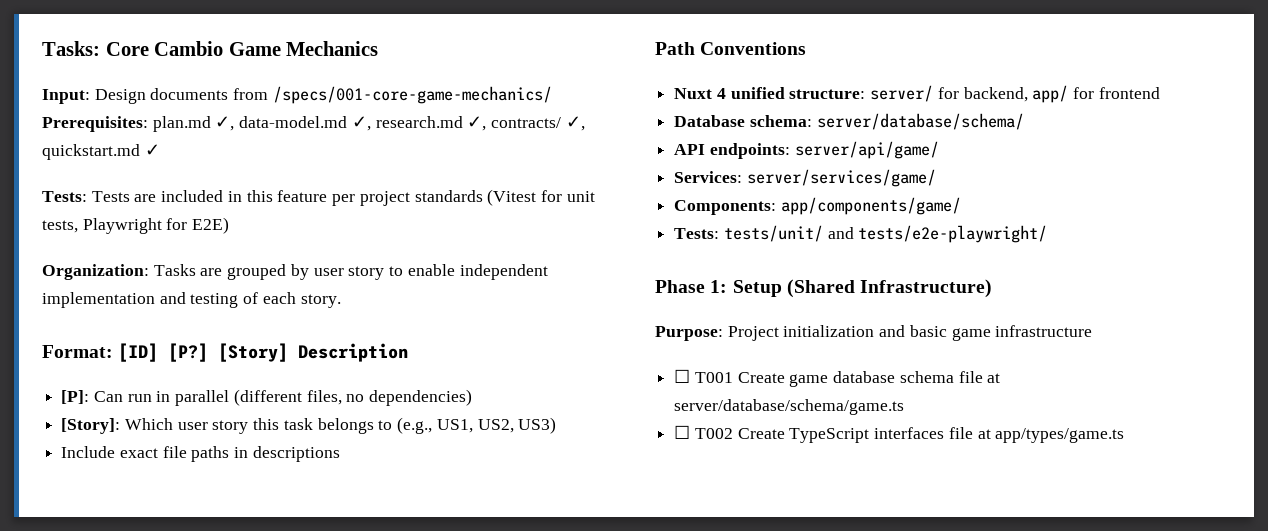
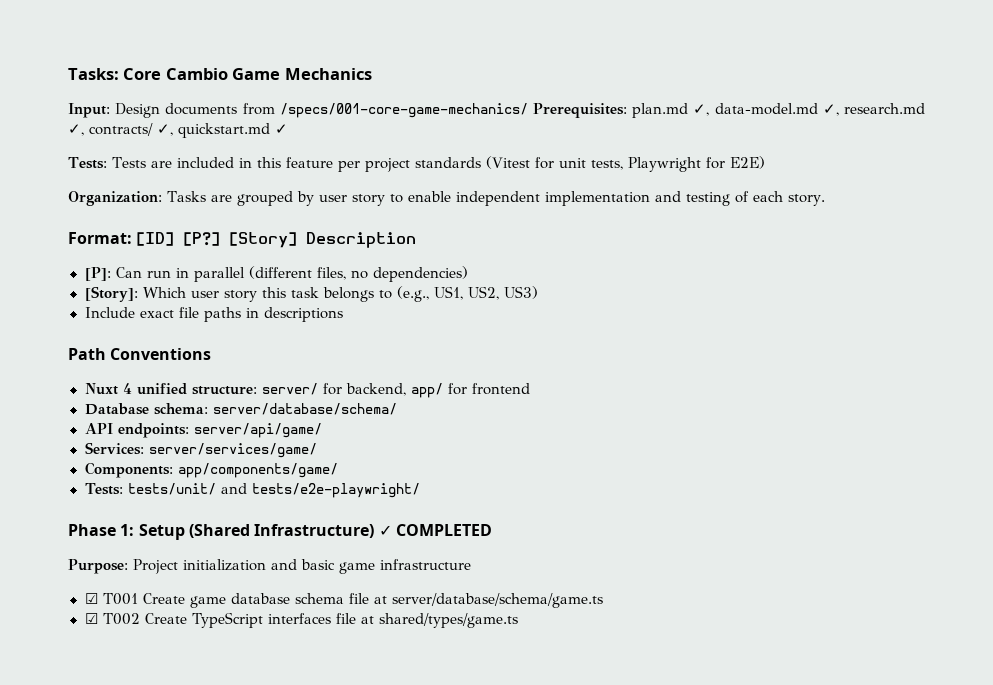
(993, 288) none -> [378,524,492,536] ✓ COMPLETED
[674,369,691,383] ☐ -> [84,593,98,604] ☑
[674,425,691,439] ☐ -> [84,613,98,624] ☑
[995,428,1125,443] app/types/game.ts -> [379,613,519,628] shared/types/game.ts

